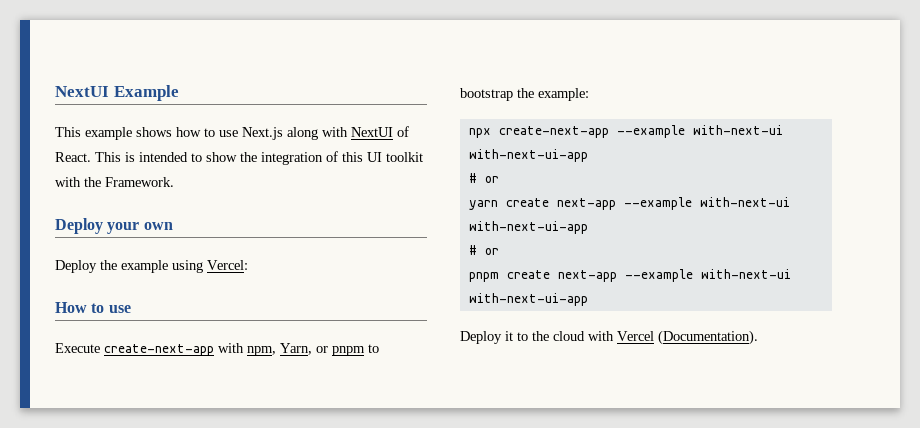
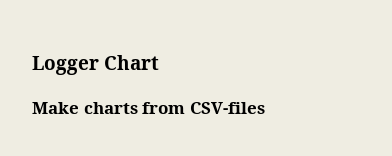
[55,85,179,101] [55,126,409,140] [55,151,423,165] [55,177,174,187] [55,218,173,234] [55,260,248,273] [55,302,131,313] [55,343,379,356] [460,88,589,101] [468,125,783,138] [468,149,588,162] [468,173,499,183] [468,197,790,210] [468,221,588,234] [468,245,499,255] [468,269,791,282] [468,293,588,306] [460,330,758,345] NextUI Example // This example shows how to use Next.js along with NextUI of React. This is intended to show the integration of this UI toolkit with the Framework. // Deploy your own // Deploy the example using Vercel: // How to use // Execute create-next-app with npm, Yarn, or pnpm to bootstrap the example: // npx create-next-app --example with-next-ui with-next-ui-app // # or // yarn create next-app --example with-next-ui with-next-ui-app // # or // pnpm create next-app --example with-next-ui with-next-ui-app // Deploy it to the cloud with Vercel (Documentation). -> [32,55,160,75] [32,102,265,114] Logger Chart // Make charts from CSV-files

